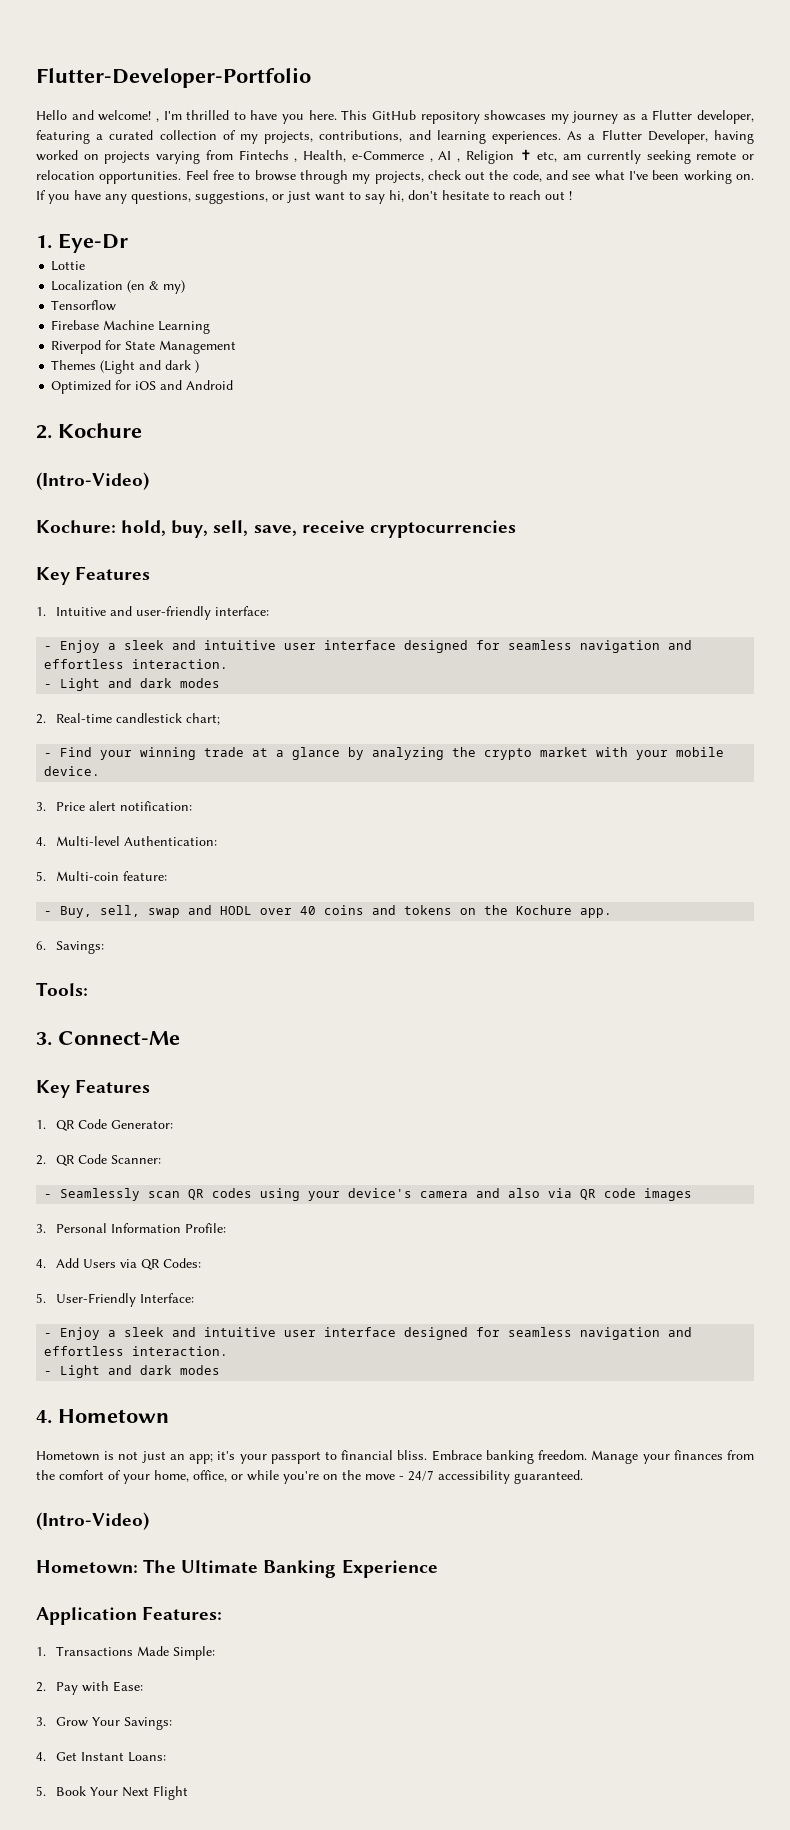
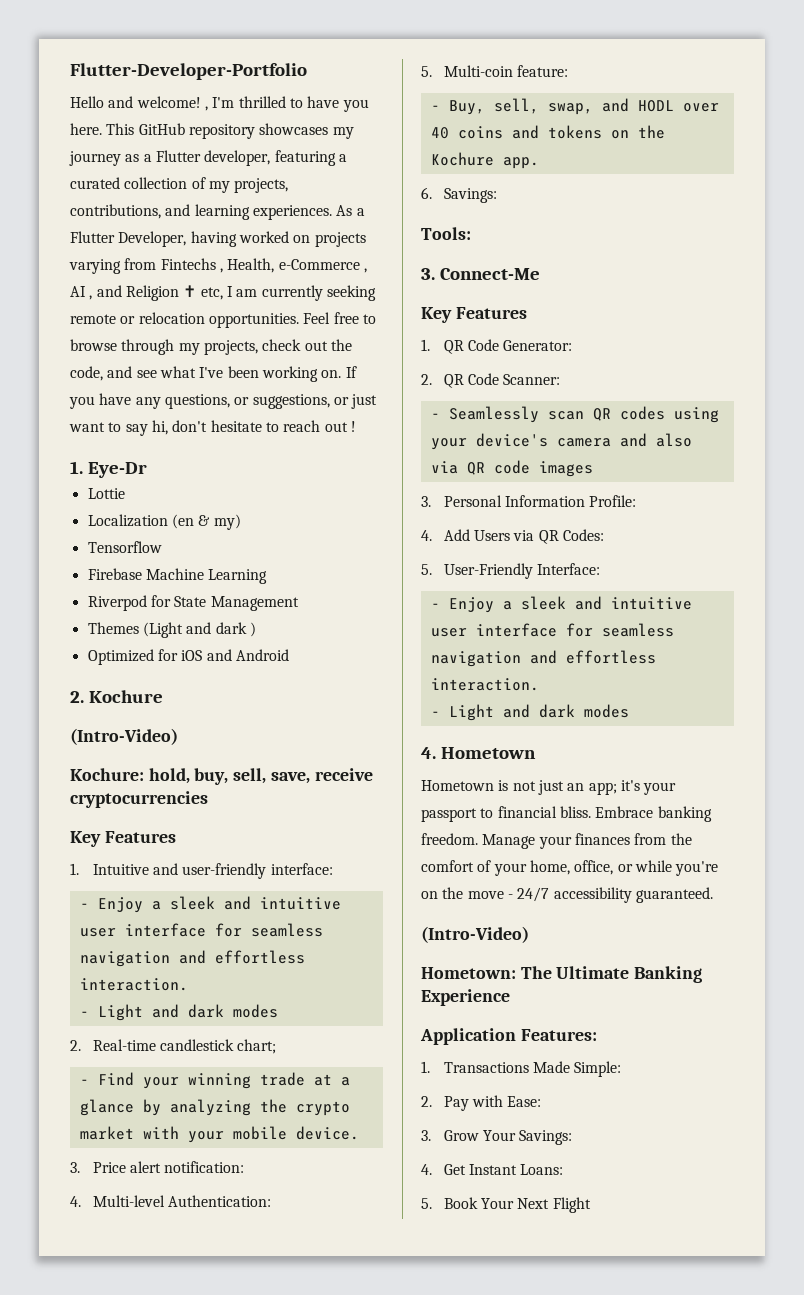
(461, 160) none -> [96,285,122,297] and
(558, 156) none -> [226,286,233,297] I
(191, 197) none -> [234,397,250,405] or
[404,640,469,653] designed -> (206, 930) none
[148,908,181,918] swap -> [547,103,593,115] swap,
[404,1327,469,1340] designed -> (557, 630) none

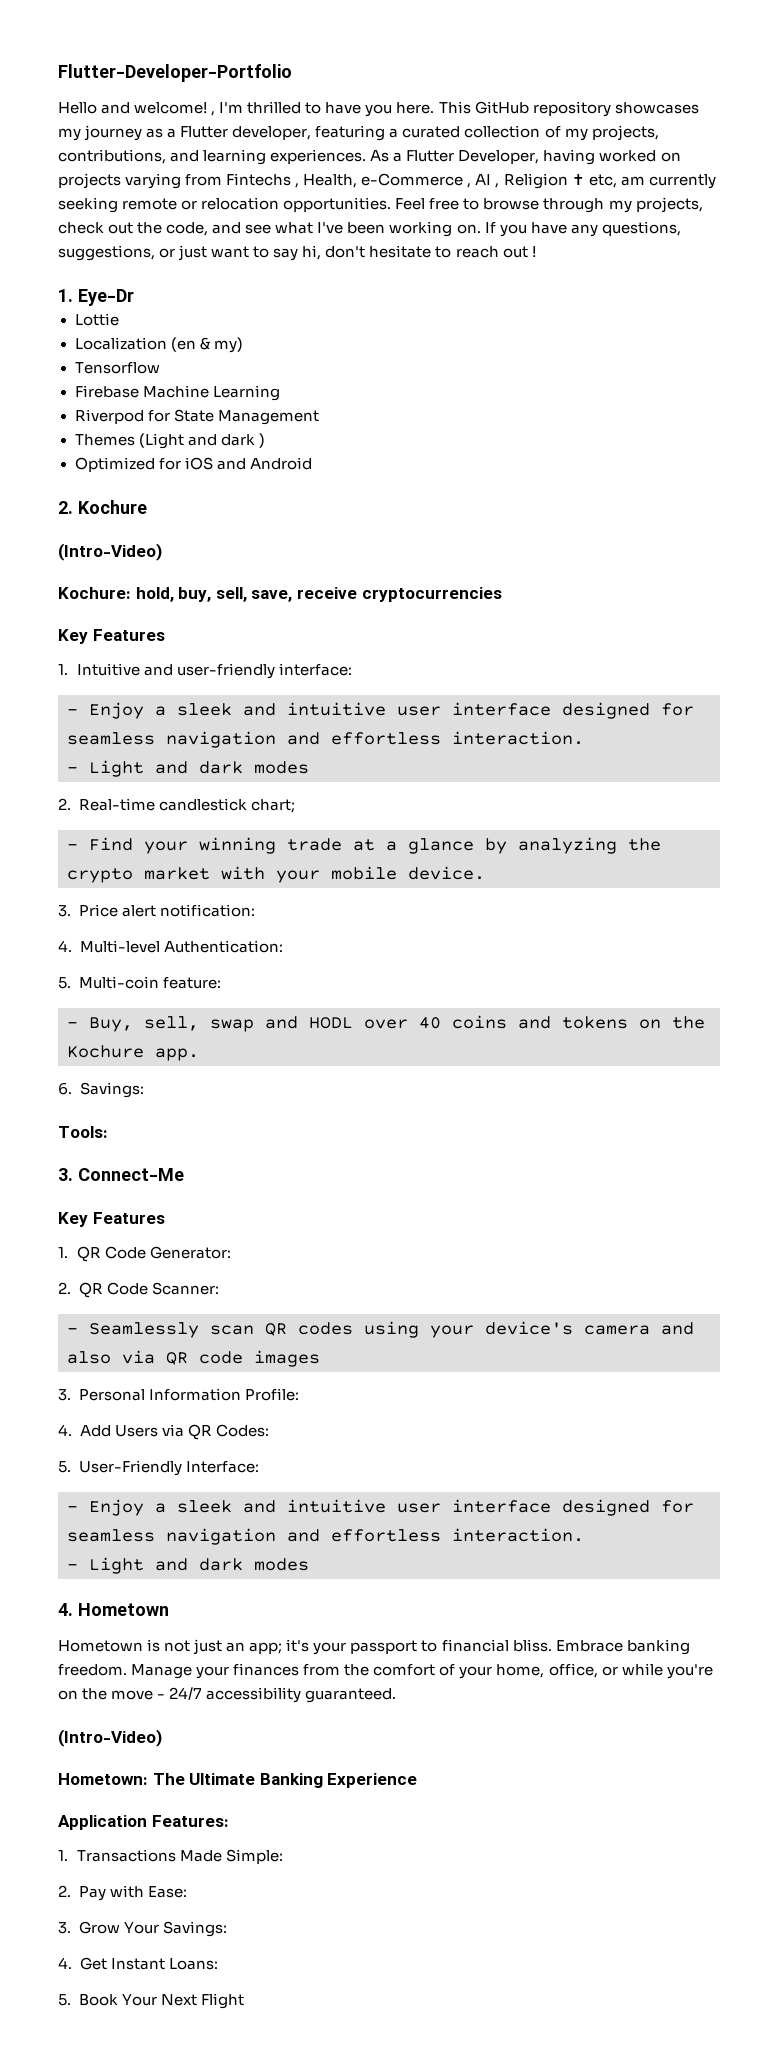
[96,285,122,297] and -> (500, 185) none
[226,286,233,297] I -> (617, 181) none
[234,397,250,405] or -> (681, 228) none
(206, 930) none -> [562,702,650,719] designed
[547,103,593,115] swap, -> [210,1019,254,1032] swap
(557, 630) none -> [562,1499,650,1516] designed

